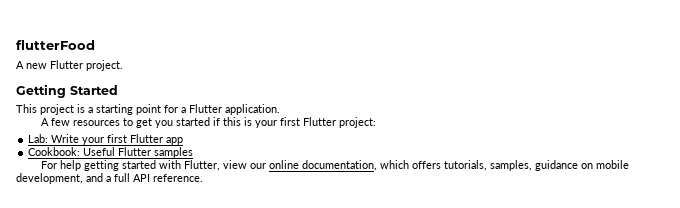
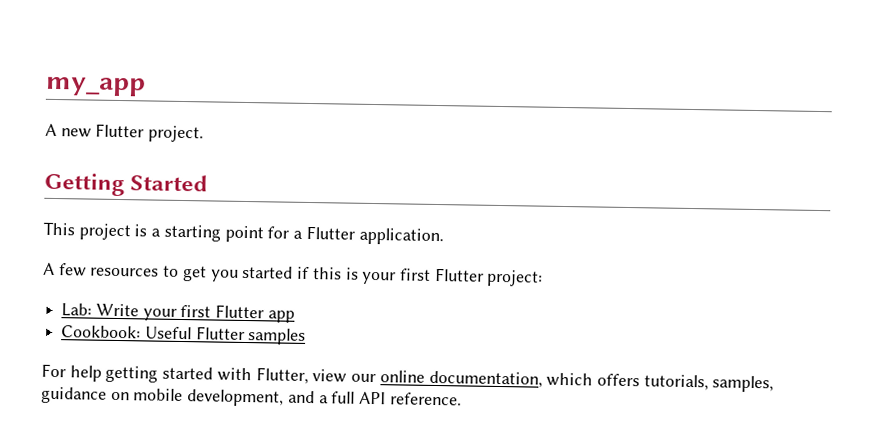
[16,40,95,50] flutterFood -> [45,76,146,97] my_app

